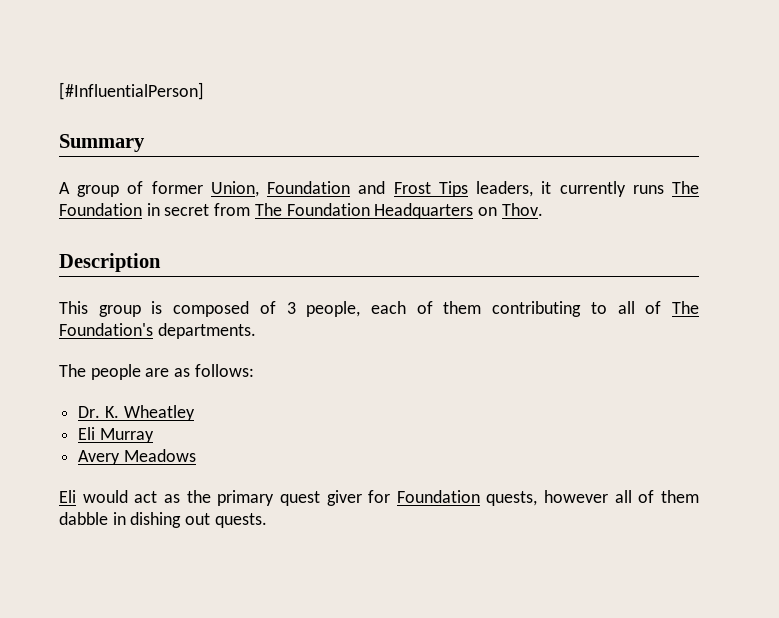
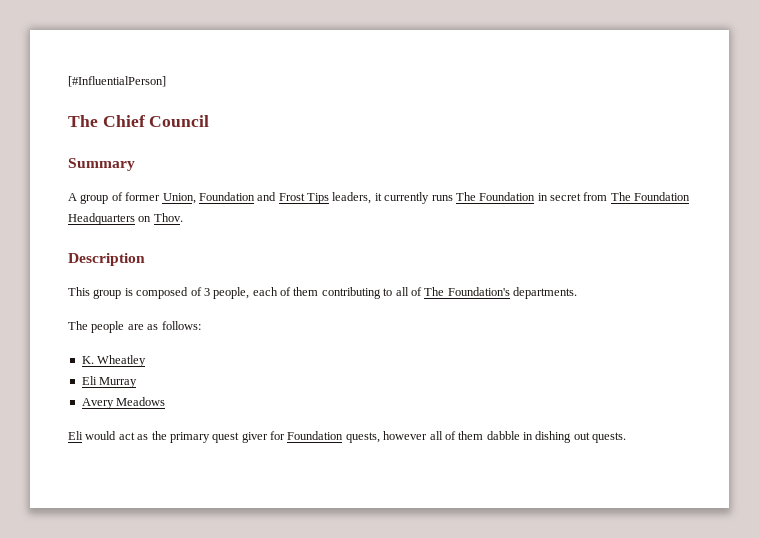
(204, 91) none -> [68,115,210,127] // The Chief Council
[78,406,101,418] Dr. -> (201, 325) none

